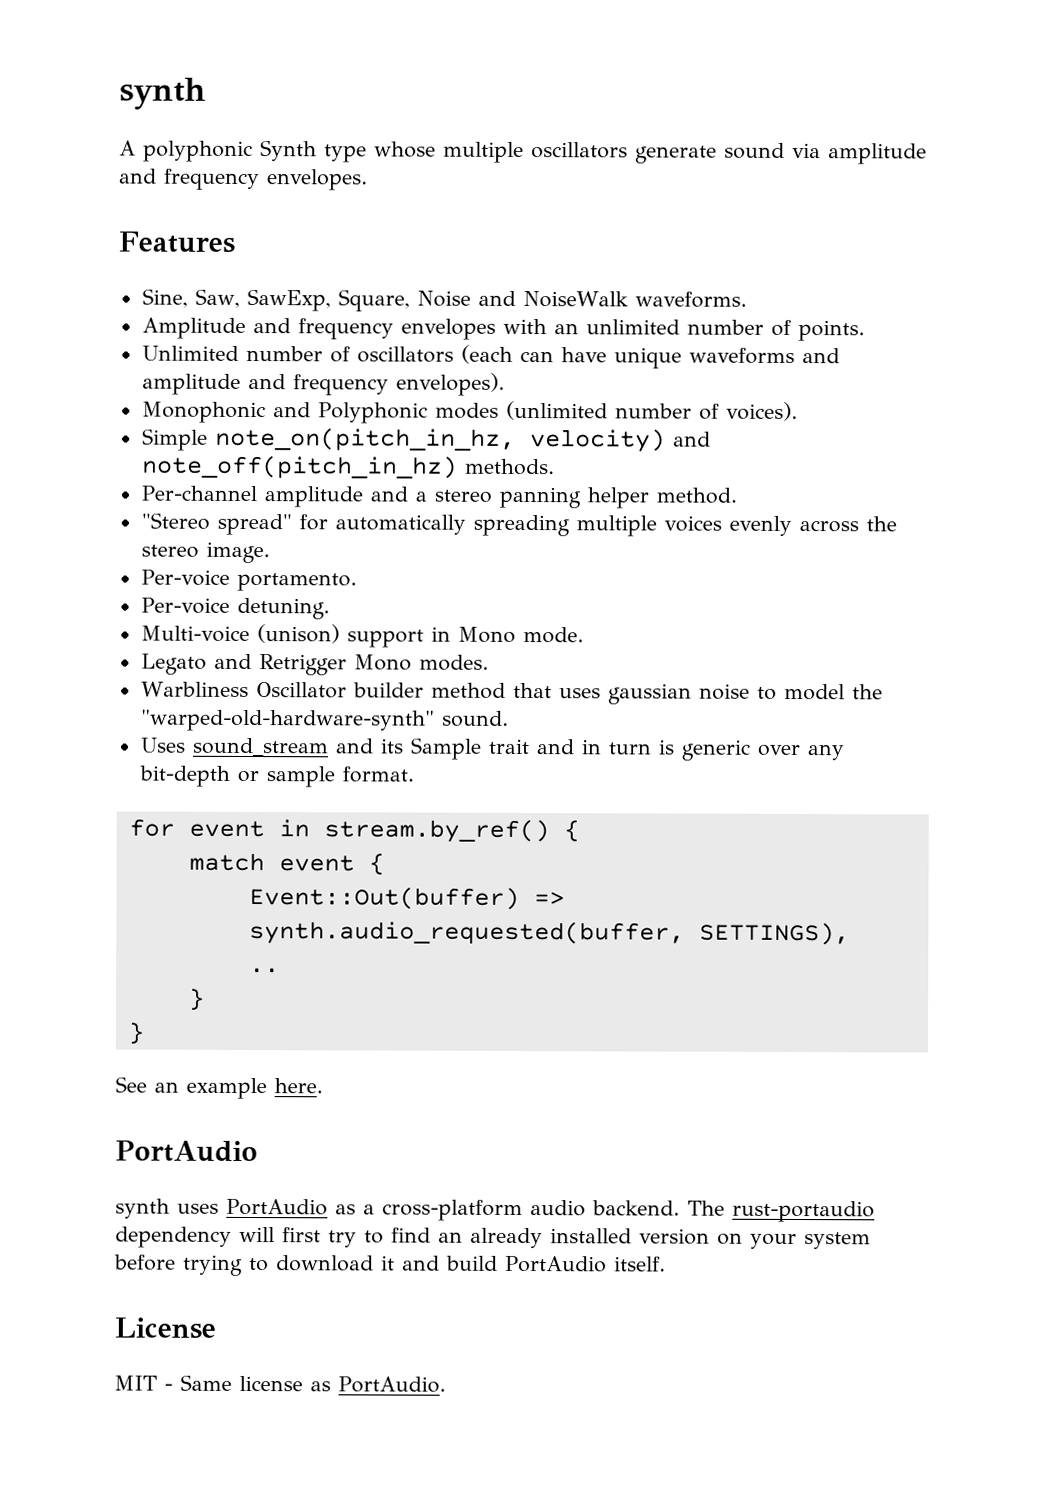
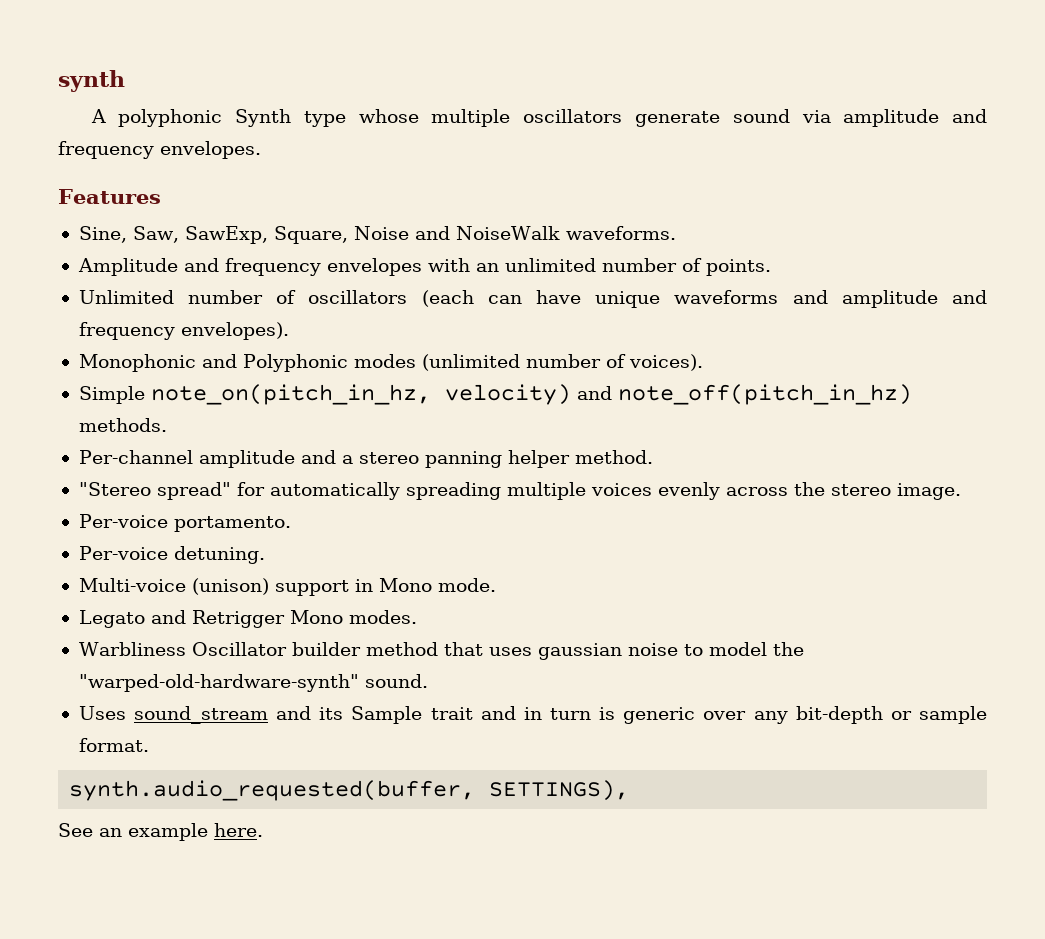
[128,818,580,844] [188,852,385,876] [248,886,565,910] for event in stream.by_ref() { // match event { // Event::Out(buffer) => -> (149, 745) none
[248,967,280,974] [188,988,205,1011] [127,1022,145,1045] // .. // } // } -> (630, 790) none
[115,1140,258,1163] [115,1198,875,1223] [115,1226,871,1250] [114,1254,666,1276] [114,1317,216,1339] [114,1374,446,1393] // PortAudio // synth uses PortAudio as a cross-platform audio backend. The rust-portaudio dependency will first try to find an already installed version on your system before trying to download it and build PortAudio itself. // License // MIT - Same license as PortAudio. -> (263, 830) none

